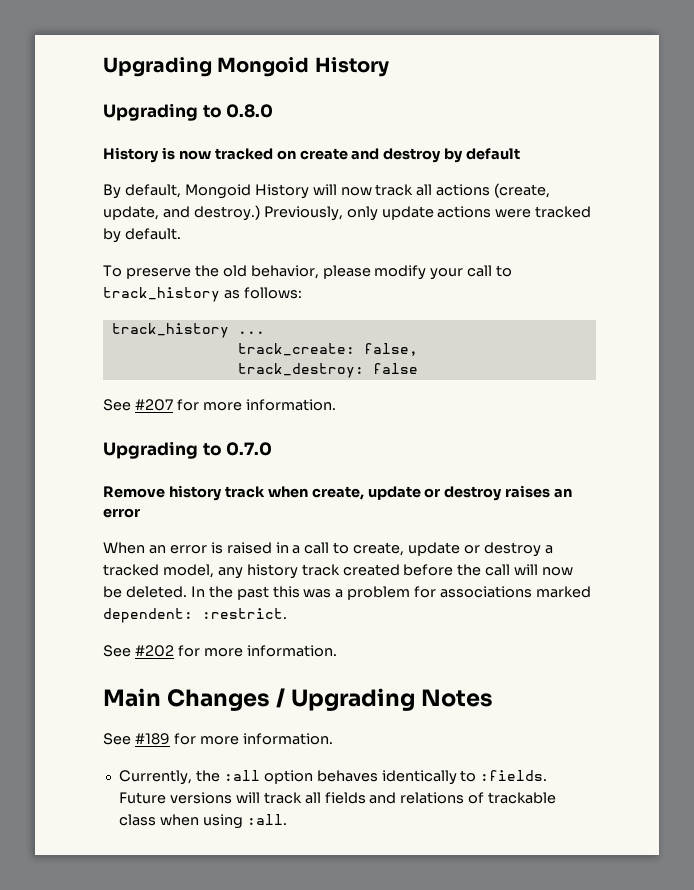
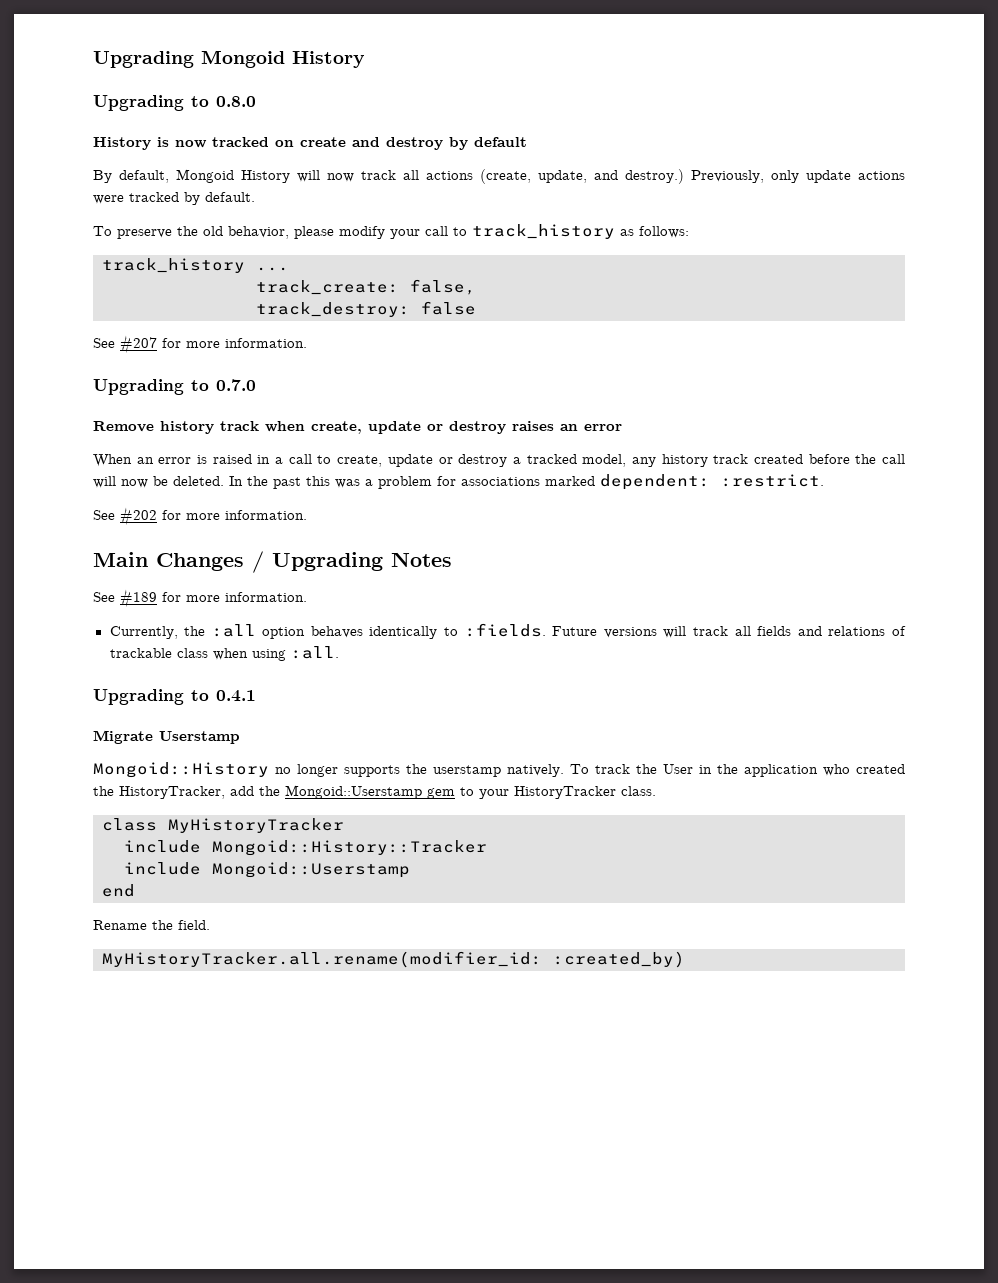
(287, 819) none -> [93,689,256,705] [93,730,240,744] [93,762,905,778] [93,785,656,799] [102,818,344,833] [124,840,487,856] [124,862,410,878] [102,884,135,897] [93,920,210,930] [102,951,685,968] // Upgrading to 0.4.1 // Migrate Userstamp // Mongoid::History no longer supports the userstamp natively. To track the User in the application who created the HistoryTracker, add the Mongoid::Userstamp gem to your HistoryTracker class. // class MyHistoryTracker // include Mongoid::History::Tracker // include Mongoid::Userstamp // end // Rename the field. // MyHistoryTracker.all.rename(modifier_id: :created_by)

